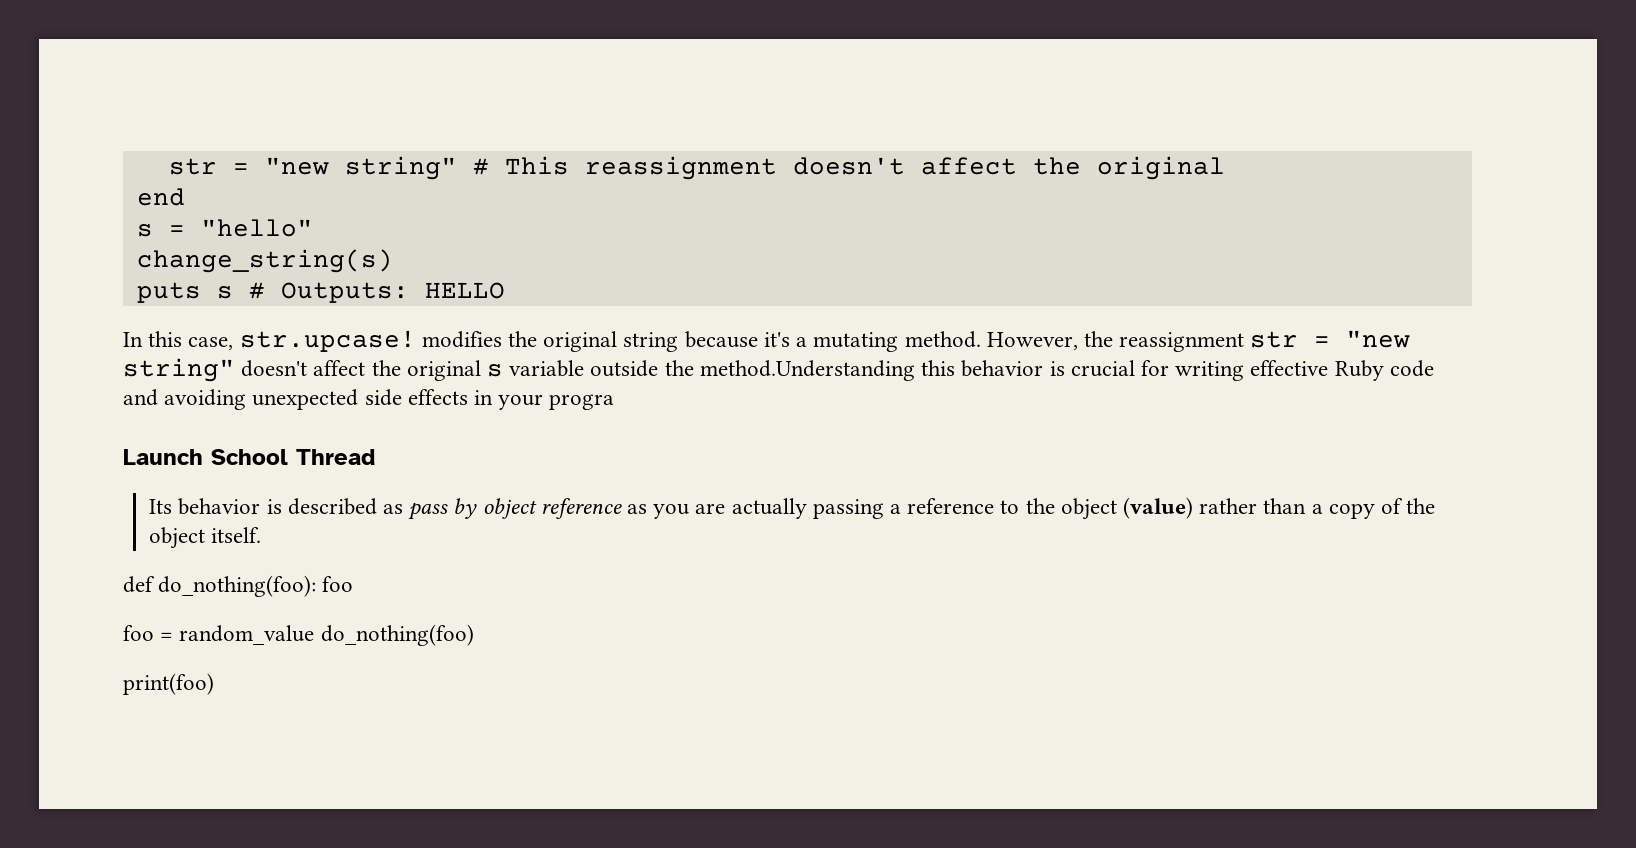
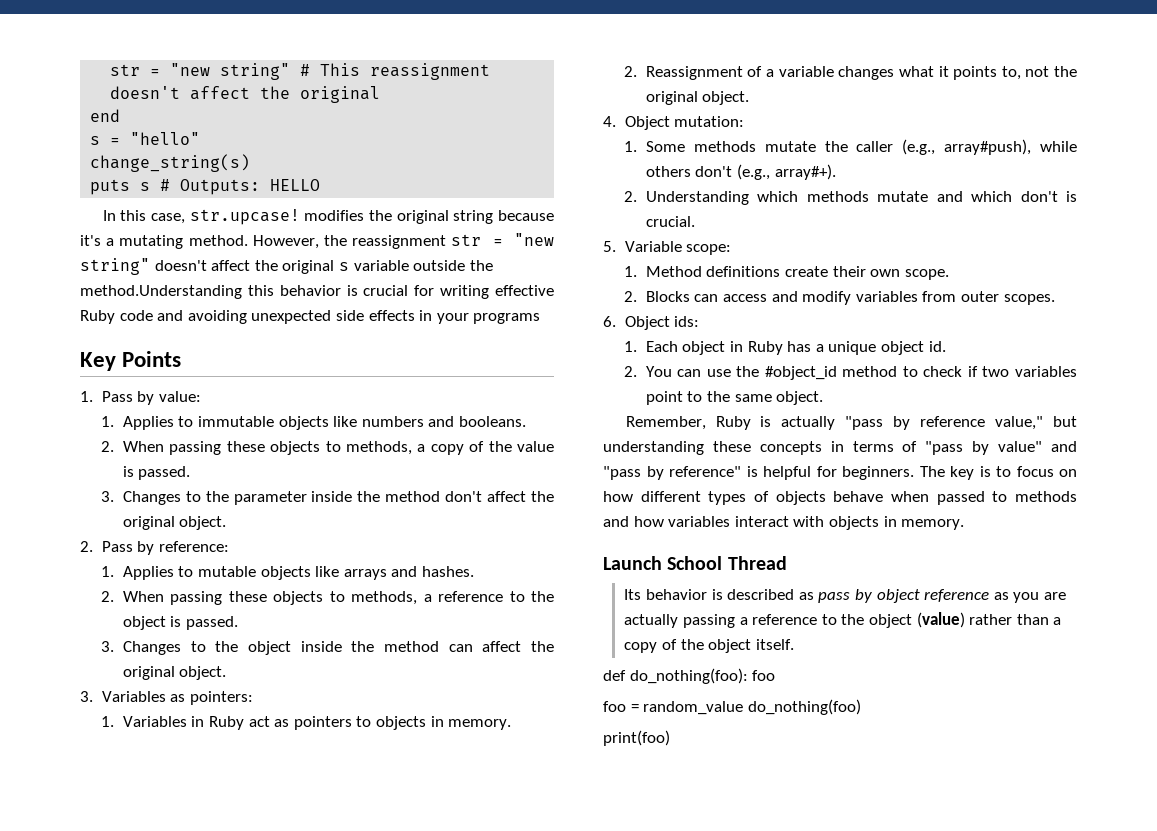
[549,394,615,410] progra -> [473,313,541,324] [80,351,182,371] [80,391,201,405] [101,416,527,430] [101,441,554,455] [122,466,191,480] [101,491,554,505] [122,516,227,530] [80,541,229,555] [101,566,475,580] [101,591,554,605] [122,616,239,630] [101,641,554,655] [122,666,227,680] [80,691,253,705] [101,716,512,730] [624,66,1077,80] [645,91,750,105] [603,116,745,130] [624,139,1077,155] [645,164,836,180] [624,191,1077,205] [645,216,695,227] [603,241,732,255] [624,266,949,280] [624,291,1055,305] [603,316,700,330] [624,341,946,355] [624,366,1077,380] [645,391,824,405] [625,416,1077,430] [603,441,1077,455] [603,466,1077,480] [603,491,1077,505] [603,516,965,530] programs // Key Points // 1. Pass by value: // 1. Applies to immutable objects like numbers and booleans. // 2. When passing these objects to methods, a copy of the value is passed. // 3. Changes to the parameter inside the method don't affect the original object. // 2. Pass by reference: // 1. Applies to mutable objects like arrays and hashes. // 2. When passing these objects to methods, a reference to the object is passed. // 3. Changes to the object inside the method can affect the original object. // 3. Variables as pointers: // 1. Variables in Ruby act as pointers to objects in memory. // 2. Reassignment of a variable changes what it points to, not the original object. // 4. Object mutation: // 1. Some methods mutate the caller (e.g., array#push), while others don't (e.g., array#+). // 2. Understanding which methods mutate and which don't is crucial. // 5. Variable scope: // 1. Method definitions create their own scope. // 2. Blocks can access and modify variables from outer scopes. // 6. Object ids: // 1. Each object in Ruby has a unique object id. // 2. You can use the #object_id method to check if two variables point to the same object. // Remember, Ruby is actually "pass by reference value," but understanding these concepts in terms of "pass by value" and "pass by reference" is helpful for beginners. The key is to focus on how different types of objects behave when passed to methods and how variables interact with objects in memory.

